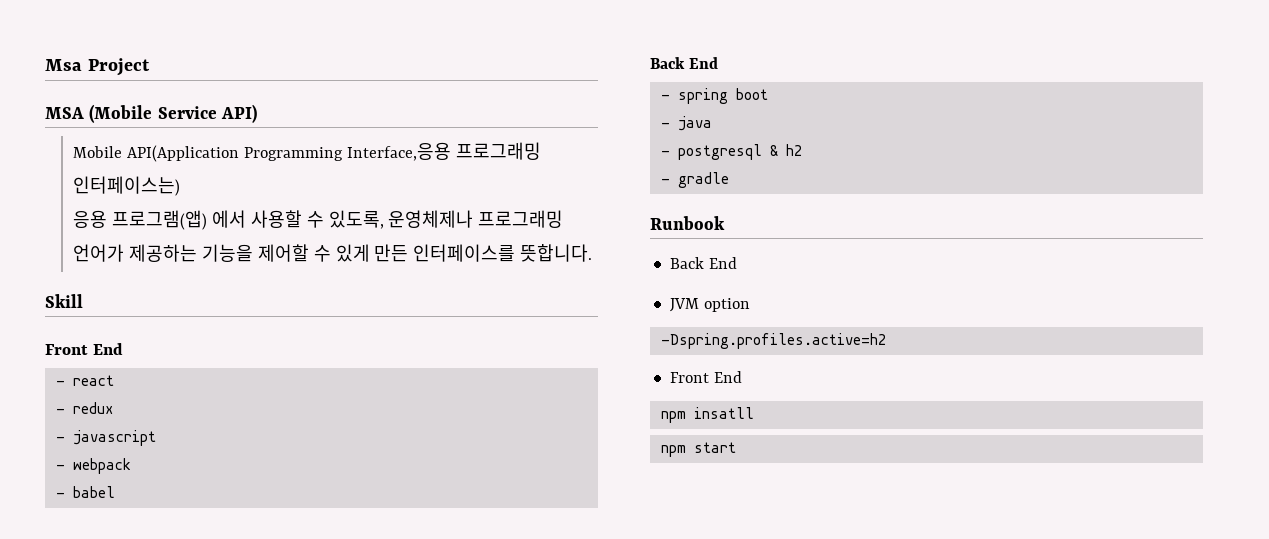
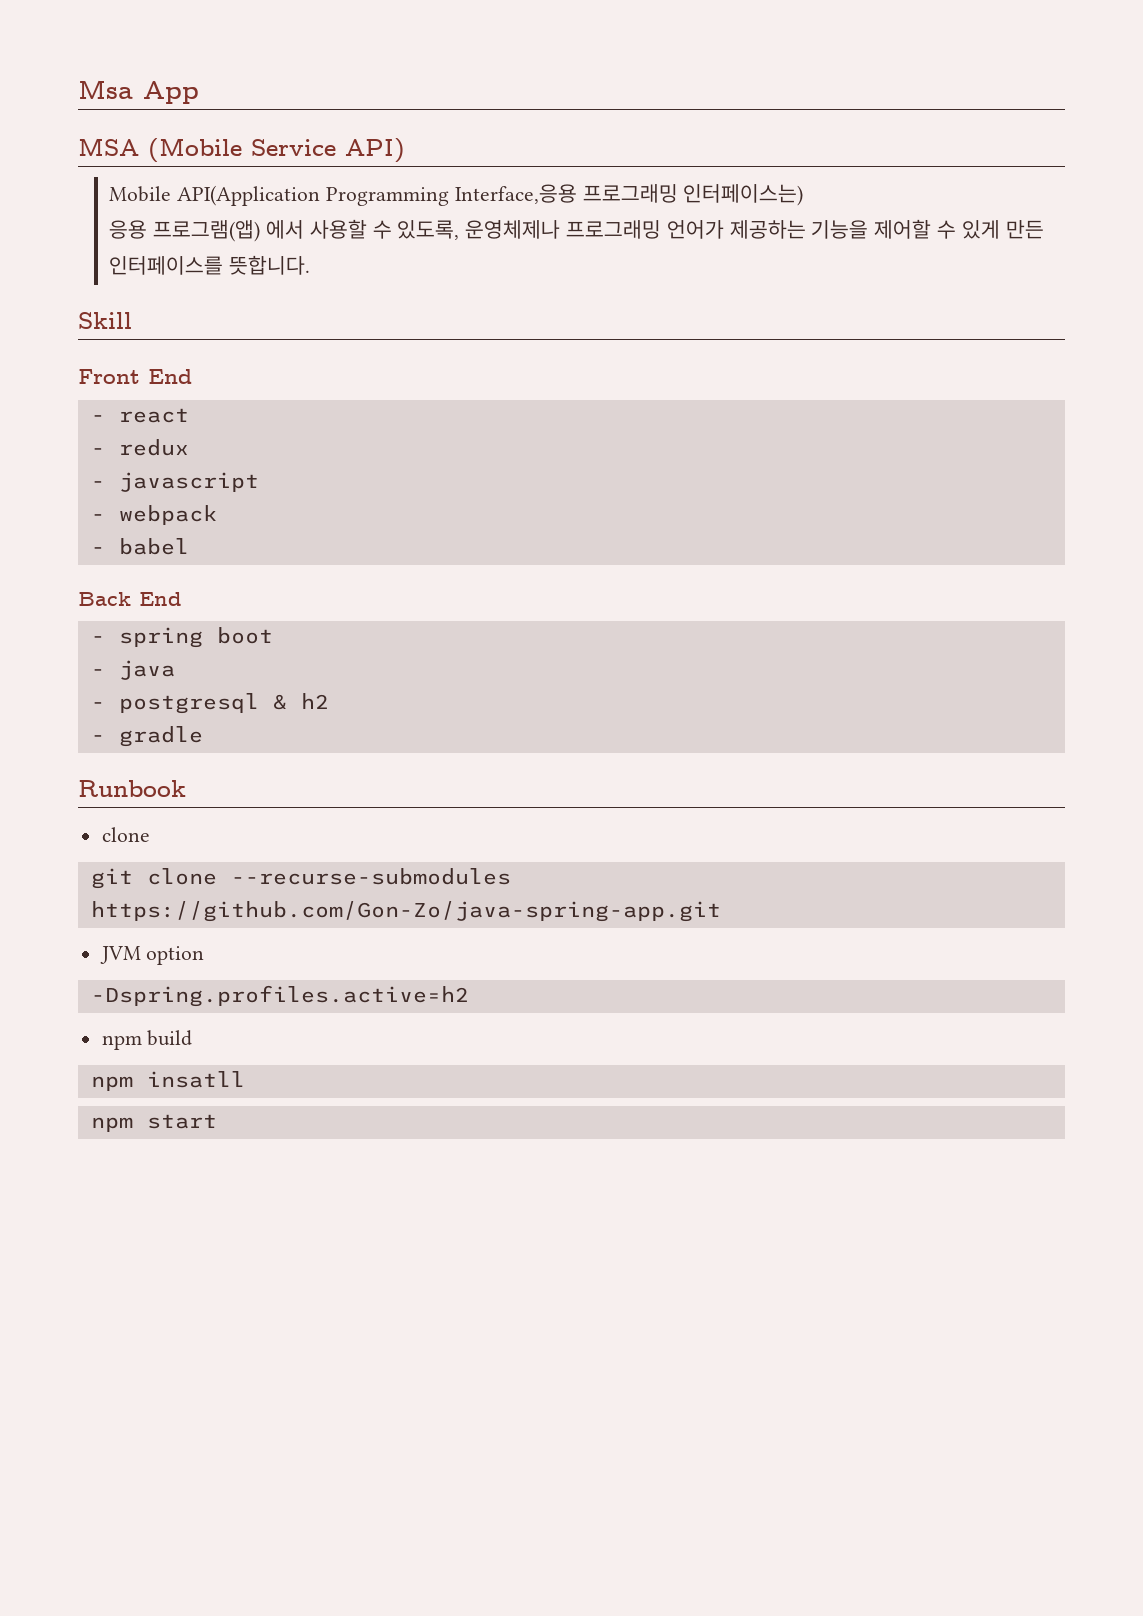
[87,58,150,76] Project -> [143,81,199,104] App
[669,257,737,269] Back End -> [101,827,150,842] [90,868,511,889] [90,901,721,922] clone // git clone --recurse-submodules https://github.com/Gon-Zo/java-spring-app.git
[669,371,742,383] Front End -> [101,1030,193,1050] npm build

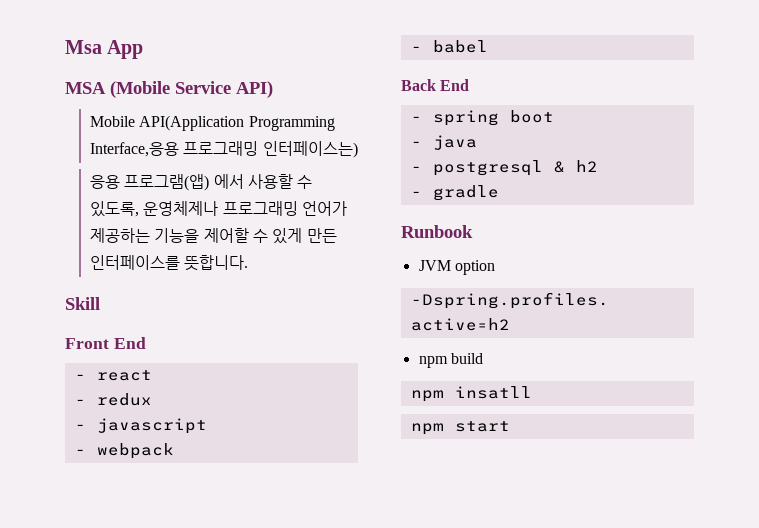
[101,827,150,842] [90,868,511,889] [90,901,721,922] // clone // git clone --recurse-submodules https://github.com/Gon-Zo/java-spring-app.git -> (473, 231) none

